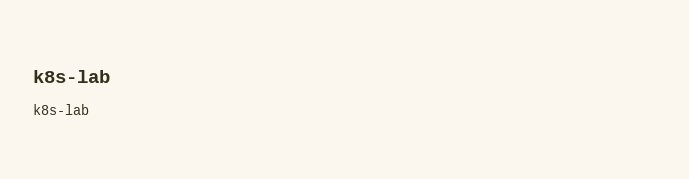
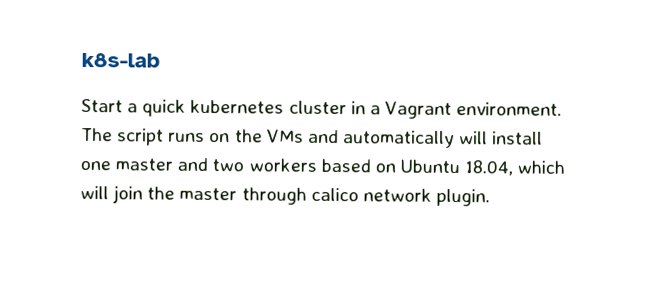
[33,104,89,115] k8s-lab -> [81,98,563,120] [81,127,544,149] [80,157,566,176] [80,185,490,207] Start a quick kubernetes cluster in a Vagrant environment. The script runs on the VMs and automatically will install one master and two workers based on Ubuntu 18.04, which will join the master through calico network plugin.

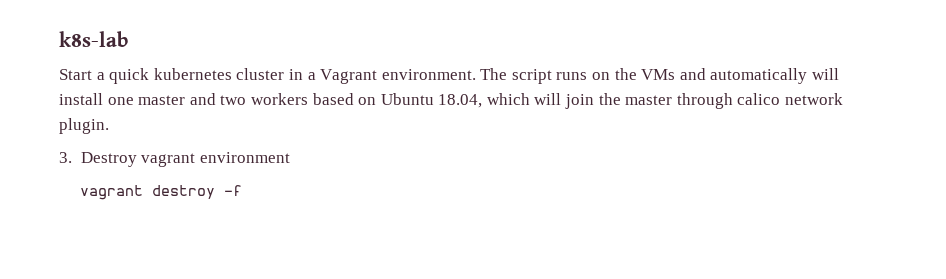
(490, 197) none -> [59,152,290,167] [79,185,242,200] // 3. Destroy vagrant environment // vagrant destroy -f

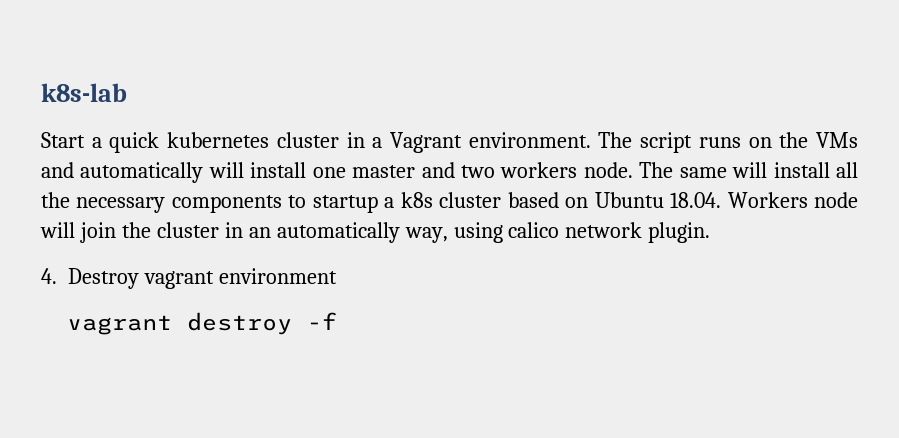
[312,93,733,109] based on Ubuntu 18.04, which will join the master through -> [583,162,859,178] [41,192,858,213] [40,222,503,243] node. The same will install all the necessary components to startup a k8s cluster based on Ubuntu 18.04. Workers node will join the cluster in an automatically way, using
[59,152,72,163] 3. -> [41,268,57,284] 4.

